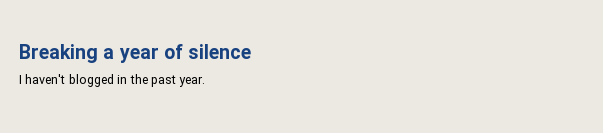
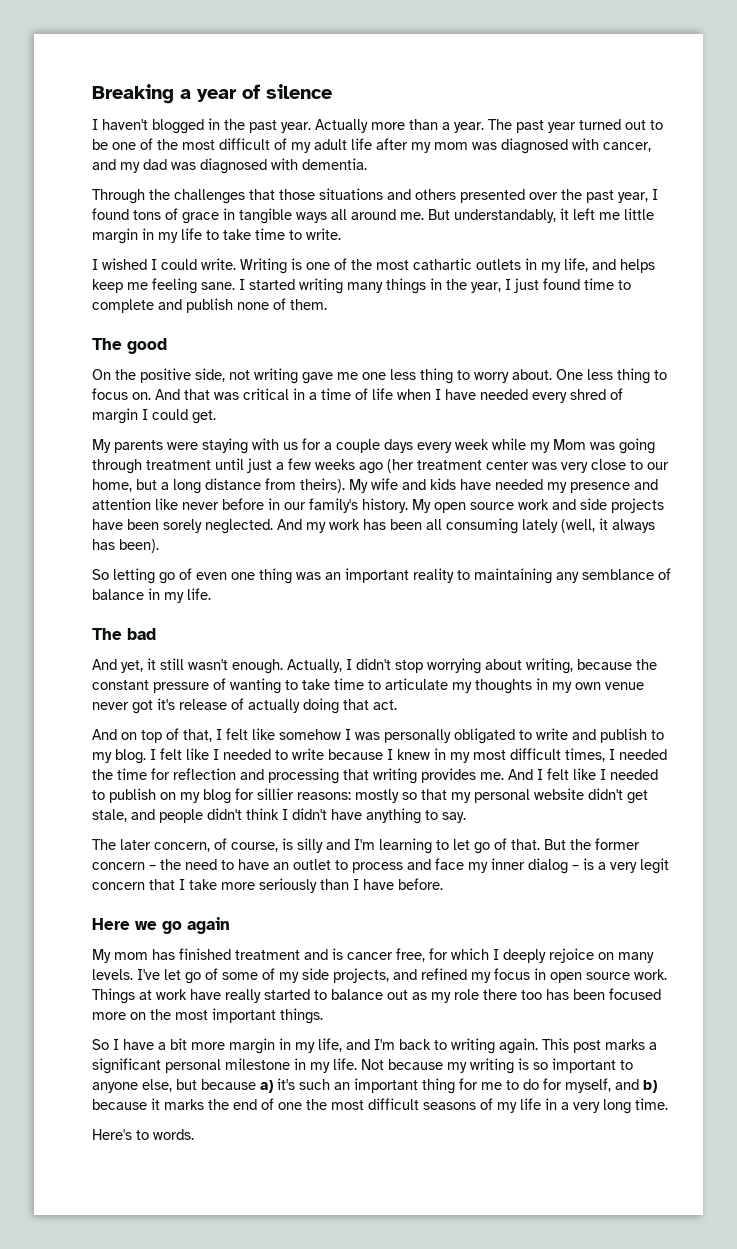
(206, 81) none -> [315,119,663,133] [92,138,651,154] [92,158,367,174] [92,188,658,204] [92,208,654,224] [92,228,341,244] [92,258,655,274] [92,278,631,294] [92,298,327,313] [92,338,167,354] [92,368,667,384] [92,388,623,403] [92,408,216,424] [92,438,655,454] [92,458,669,474] [92,478,658,494] [92,498,664,513] [92,518,655,534] [92,539,159,553] [92,568,671,584] [92,588,211,603] [92,628,156,640] [92,658,657,674] [92,678,644,694] [92,698,397,714] [92,728,664,744] [92,748,667,764] [92,768,658,784] [92,788,648,804] [92,808,466,824] [92,838,640,854] [92,858,669,874] [92,878,443,893] [92,917,230,934] [92,948,654,963] [92,968,667,984] [92,988,661,1004] [92,1008,323,1024] [92,1038,657,1054] [92,1058,633,1074] [92,1078,657,1094] [92,1098,668,1114] [92,1129,194,1140] Actually more than a year. The past year turned out to be one of the most difficult of my adult life after my mom was diagnosed with cancer, and my dad was diagnosed with dementia. // Through the challenges that those situations and others presented over the past year, I found tons of grace in tangible ways all around me. But understandably, it left me little margin in my life to take time to write. // I wished I could write. Writing is one of the most cathartic outlets in my life, and helps keep me feeling sane. I started writing many things in the year, I just found time to complete and publish none of them. // The good // On the positive side, not writing gave me one less thing to worry about. One less thing to focus on. And that was critical in a time of life when I have needed every shred of margin I could get. // My parents were staying with us for a couple days every week while my Mom was going through treatment until just a few weeks ago (her treatment center was very close to our home, but a long distance from theirs). My wife and kids have needed my presence and attention like never before in our family's history. My open source work and side projects have been sorely neglected. And my work has been all consuming lately (well, it always has been). // So letting go of even one thing was an important reality to maintaining any semblance of balance in my life. // The bad // And yet, it still wasn't enough. Actually, I didn't stop worrying about writing, because the constant pressure of wanting to take time to articulate my thoughts in my own venue never got it's release of actually doing that act. // And on top of that, I felt like somehow I was personally obligated to write and publish to my blog. I felt like I needed to write because I knew in my most difficult times, I needed the time for reflection and processing that writing provides me. And I felt like I needed to publish on my blog for sillier reasons: mostly so that my personal website didn't get stale, and people didn't think I didn't have anything to say. // The later concern, of course, is silly and I'm learning to let go of that. But the former concern – the need to have an outlet to process and face my inner dialog – is a very legit concern that I take more seriously than I have before. // Here we go again // My mom has finished treatment and is cancer free, for which I deeply rejoice on many levels. I've let go of some of my side projects, and refined my focus in open source work. Things at work have really started to balance out as my role there too has been focused more on the most important things. // So I have a bit more margin in my life, and I'm back to writing again. This post marks a significant personal milestone in my life. Not because my writing is so important to anyone else, but because a) it's such an important thing for me to do for myself, and b) because it marks the end of one the most difficult seasons of my life in a very long time. // Here's to words.

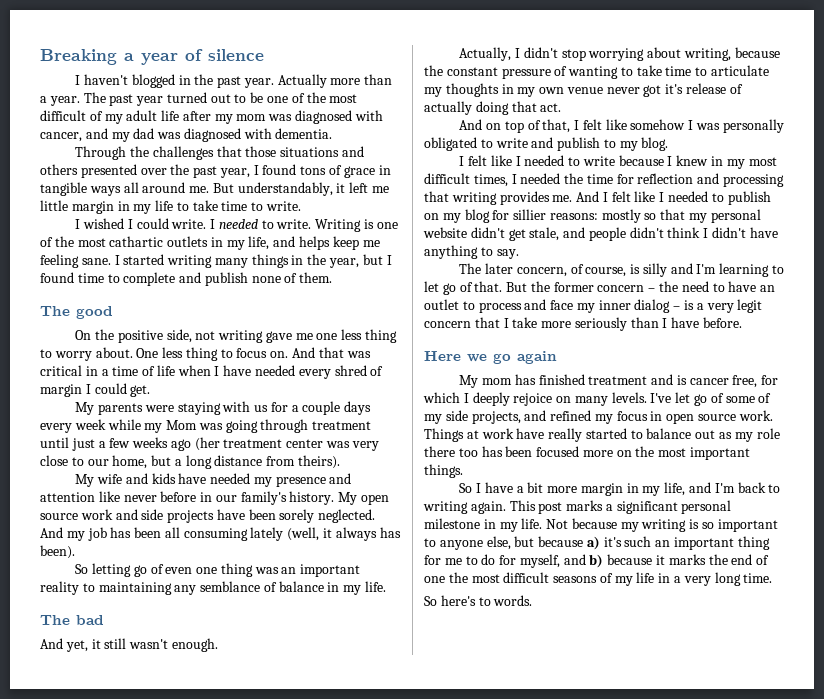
(236, 264) none -> [210,219,312,229] I needed to write.
[505,278,539,293] I just -> [362,254,392,265] but I
(345, 485) none -> (341, 462) //
[329,519,360,530] work -> [87,527,107,541] job
(283, 666) none -> (218, 645) //
(146, 756) none -> (669, 144) //
[92,1129,132,1140] Here's -> [424,595,476,606] So here's

